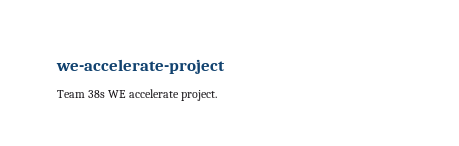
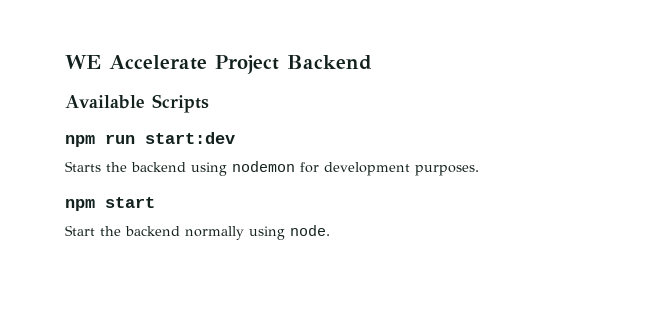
[56,59,225,74] [57,89,217,101] we-accelerate-project // Team 38s WE accelerate project. -> [65,55,372,74] [65,94,209,113] [65,132,235,147] [65,161,479,176] [65,197,155,211] [65,225,330,240] WE Accelerate Project Backend // Available Scripts // npm run start:dev // Starts the backend using nodemon for development purposes. // npm start // Start the backend normally using node.

